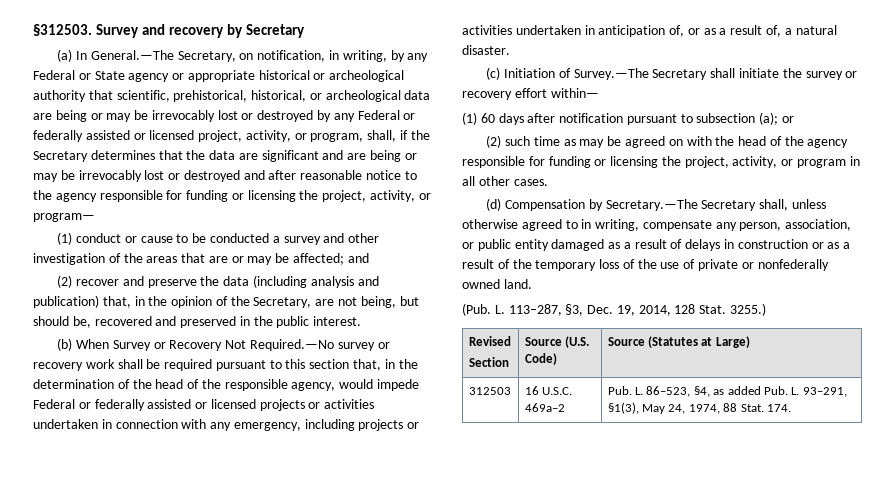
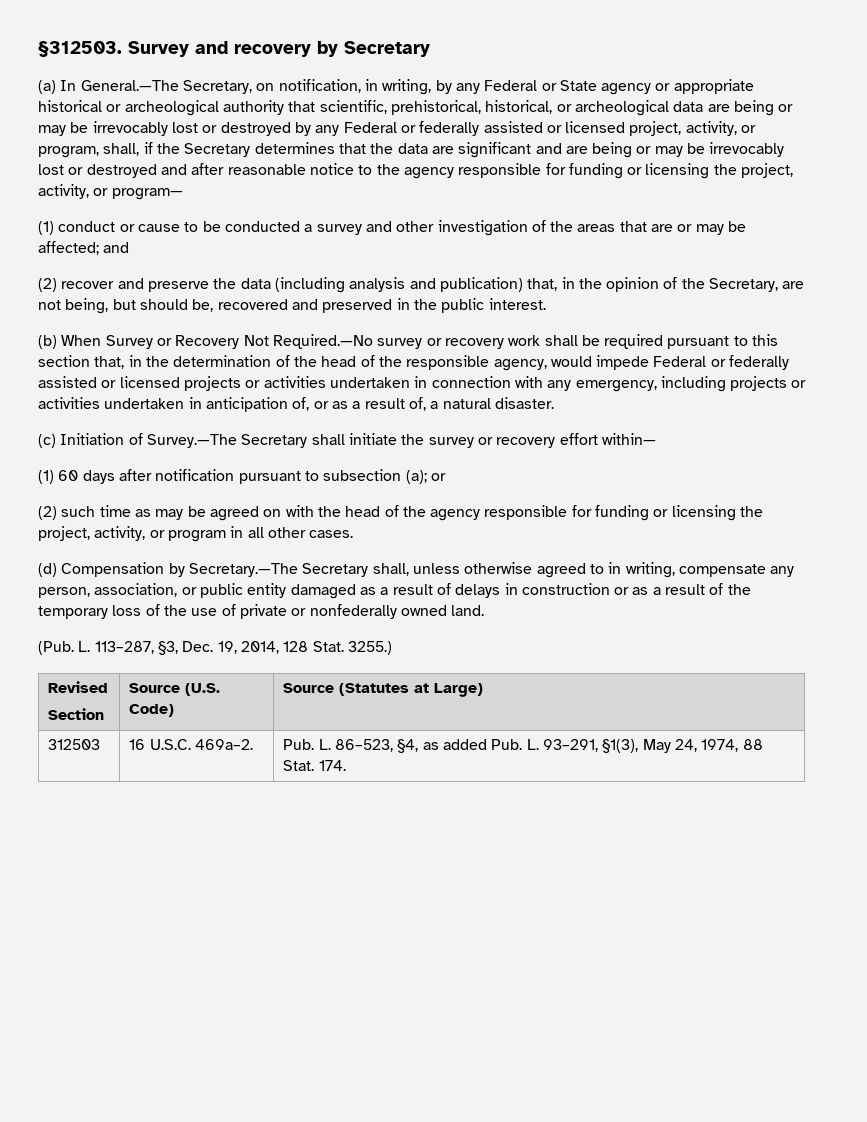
[524,403,565,412] 469a–2 -> [195,739,254,750] 469a–2.

